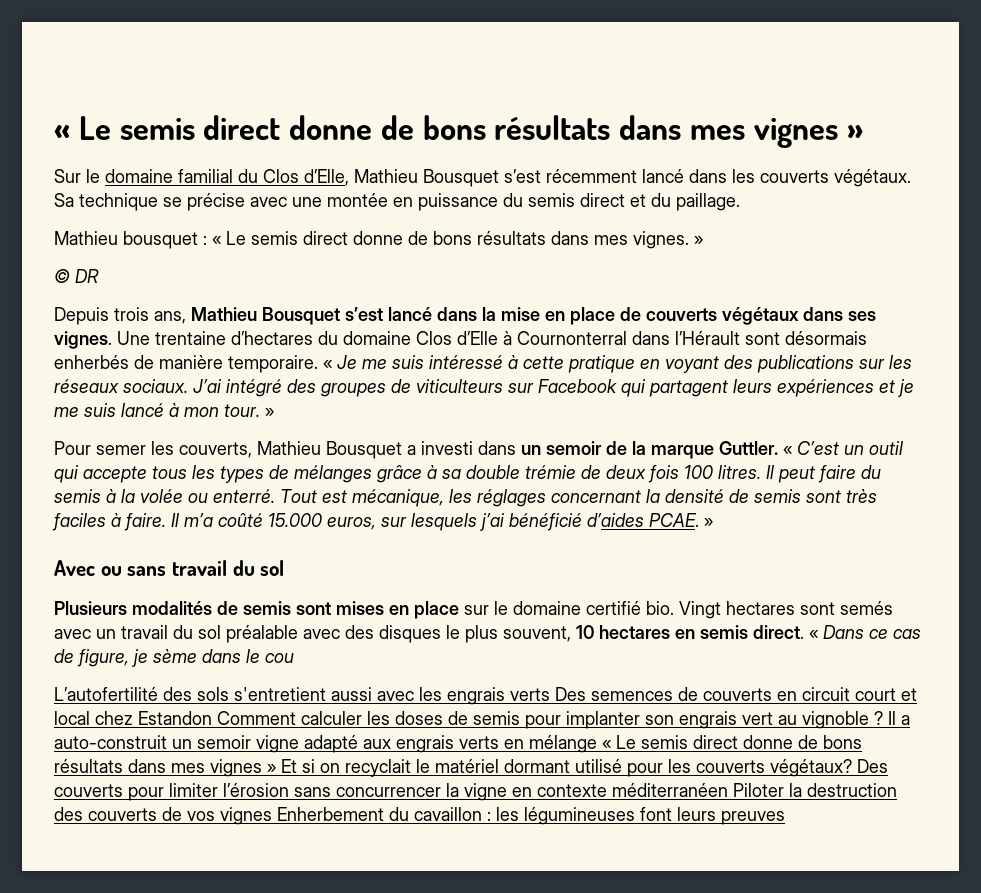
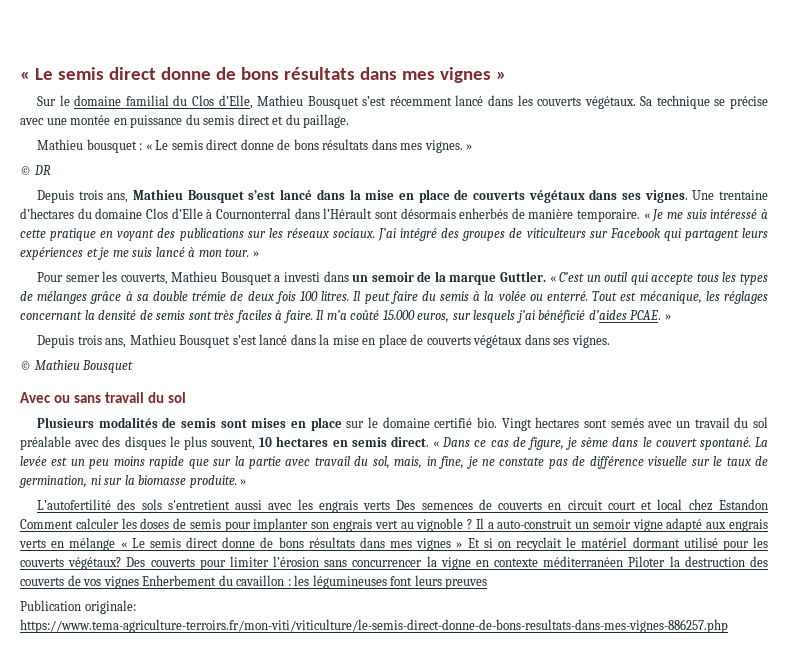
(713, 522) none -> [37,334,610,348] [20,360,134,373] // Depuis trois ans, Mathieu Bousquet s’est lancé dans la mise en place de couverts végétaux dans ses vignes. // © Mathieu Bousquet
[265,653,294,663] cou -> [655,437,768,450] [20,456,769,469] [19,475,247,488] couvert spontané. La levée est un peu moins rapide que sur la partie avec travail du sol, mais, in fine, je ne constate pas de différence visuelle sur le taux de germination, ni sur la biomasse produite. »
(785, 818) none -> [20,600,136,614] [20,619,728,633] // Publication originale: https://www.tema-agriculture-terroirs.fr/mon-viti/viticulture/le-semis-direct-donne-de-bons-resultats-dans-mes-vignes-886257.php

